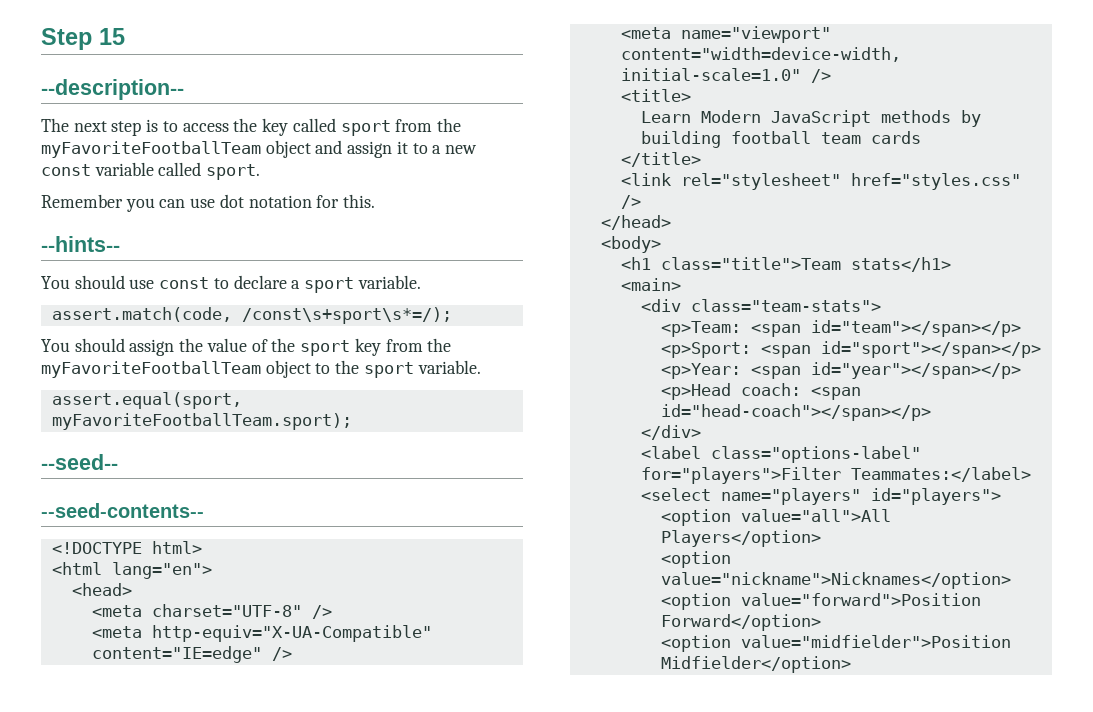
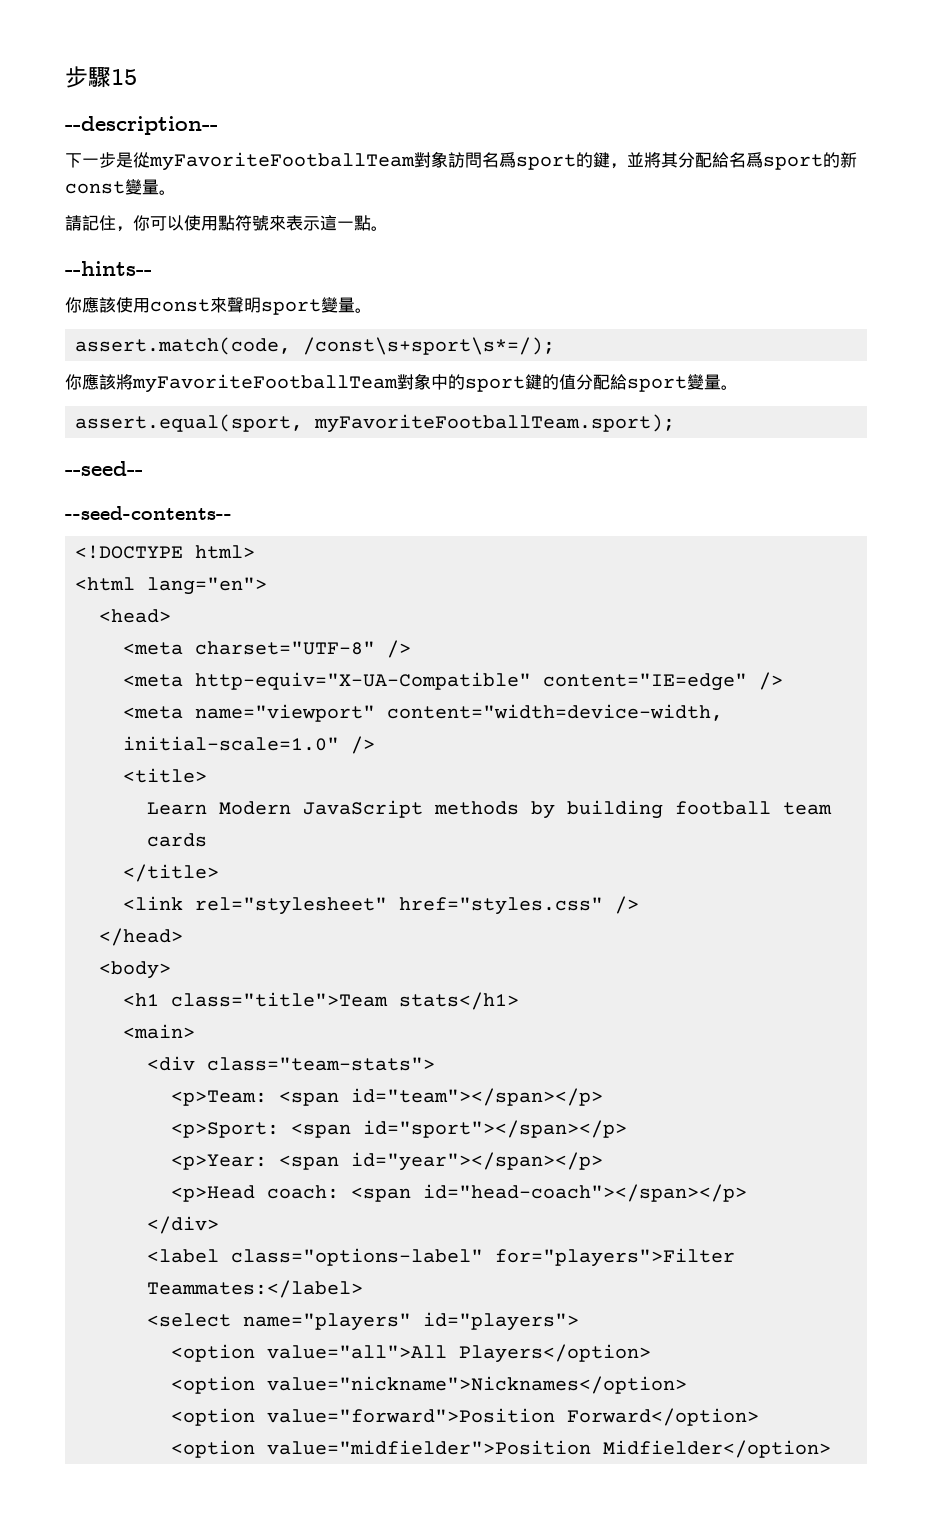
[41,28,92,50] Step -> [65,66,111,88] 步驟
[41,118,461,136] [41,140,478,158] [41,162,261,180] [41,194,376,212] [41,236,120,252] [41,275,421,293] [51,307,452,324] [41,338,452,356] [41,360,481,378] The next step is to access the key called sport from the myFavoriteFootballTeam object and assign it to a new const variable called sport. // Remember you can use dot notation for this. // --hints-- // You should use const to declare a sport variable. // assert.match(code, /const\s+sport\s*=/); // You should assign the value of the sport key from the myFavoriteFootballTeam object to the sport variable. -> [65,151,857,171] [65,179,176,195] [65,214,388,232] [65,261,152,276] [65,297,372,315] [75,337,556,355] [65,373,738,393] 下一步是從myFavoriteFootballTeam對象訪問名爲sport的鍵，並將其分配給名爲sport的新const變量。 // 請記住，你可以使用點符號來表示這一點。 // --hints-- // 你應該使用const來聲明sport變量。 // assert.match(code, /const\s+sport\s*=/); // 你應該將myFavoriteFootballTeam對象中的sport鍵的值分配給sport變量。

